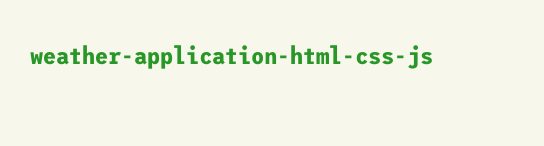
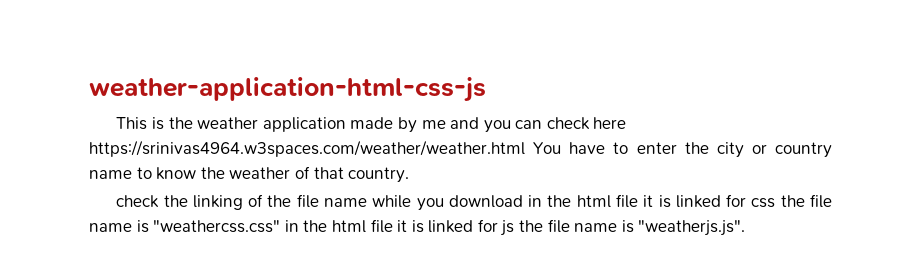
(433, 57) none -> [116,117,627,133] [89,140,832,158] [89,166,410,183] [116,194,832,211] [89,219,746,236] // This is the weather application made by me and you can check here https://srinivas4964.w3spaces.com/weather/weather.html You have to enter the city or country name to know the weather of that country. // check the linking of the file name while you download in the html file it is linked for css the file name is "weathercss.css" in the html file it is linked for js the file name is "weatherjs.js".

